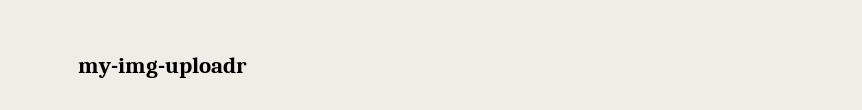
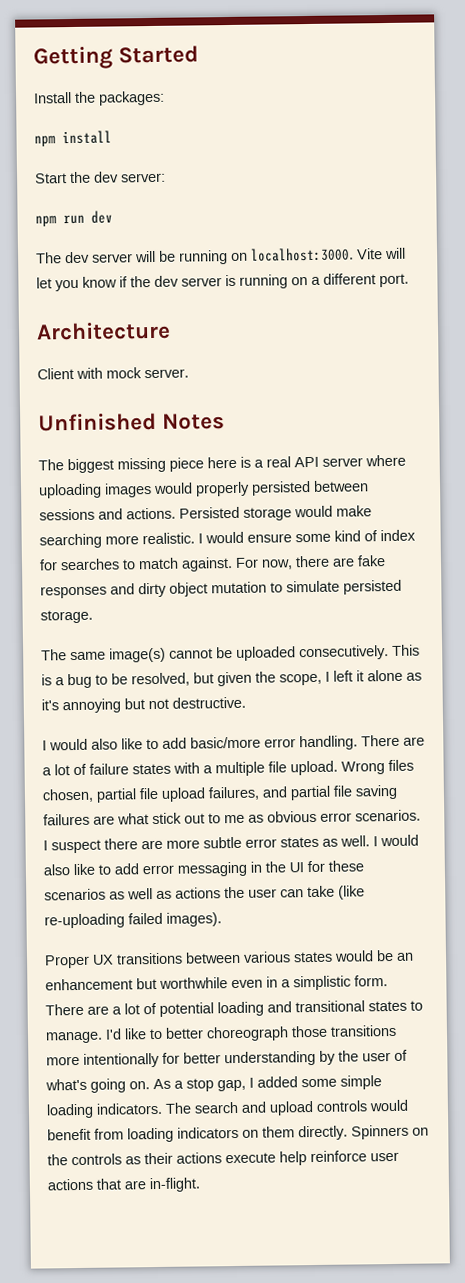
[78,57,247,78] my-img-uploadr -> [33,45,200,70] [33,90,165,106] [34,130,112,147] [35,171,166,184] [35,210,113,227] [36,247,406,265] [36,273,409,292] [36,321,171,341] [37,367,189,380] [38,412,226,432] [38,454,406,474] [38,480,369,499] [39,505,372,521] [39,529,416,549] [39,555,386,572] [40,579,402,599] [40,609,93,624] [41,644,420,663] [41,669,422,689] [41,696,246,714] [42,734,425,751] [42,759,414,777] [42,784,398,803] [43,809,421,826] [43,834,419,854] [43,860,364,877] [44,885,365,901] [44,912,222,929] [44,949,414,969] [45,975,388,991] [45,1000,423,1017] [45,1024,397,1044] [46,1049,408,1068] [45,1075,382,1093] [46,1099,408,1119] [47,1124,429,1143] [47,1150,399,1166] [47,1177,201,1193] Getting Started // Install the packages: // npm install // Start the dev server: // npm run dev // The dev server will be running on localhost:3000. Vite will let you know if the dev server is running on a different port. // Architecture // Client with mock server. // Unfinished Notes // The biggest missing piece here is a real API server where uploading images would properly persisted between sessions and actions. Persisted storage would make searching more realistic. I would ensure some kind of index for searches to match against. For now, there are fake responses and dirty object mutation to simulate persisted storage. // The same image(s) cannot be uploaded consecutively. This is a bug to be resolved, but given the scope, I left it alone as it's annoying but not destructive. // I would also like to add basic/more error handling. There are a lot of failure states with a multiple file upload. Wrong files chosen, partial file upload failures, and partial file saving failures are what stick out to me as obvious error scenarios. I suspect there are more subtle error states as well. I would also like to add error messaging in the UI for these scenarios as well as actions the user can take (like re-uploading failed images). // Proper UX transitions between various states would be an enhancement but worthwhile even in a simplistic form. There are a lot of potential loading and transitional states to manage. I'd like to better choreograph those transitions more intentionally for better understanding by the user of what's going on. As a stop gap, I added some simple loading indicators. The search and upload controls would benefit from loading indicators on them directly. Spinners on the controls as their actions execute help reinforce user actions that are in-flight.

